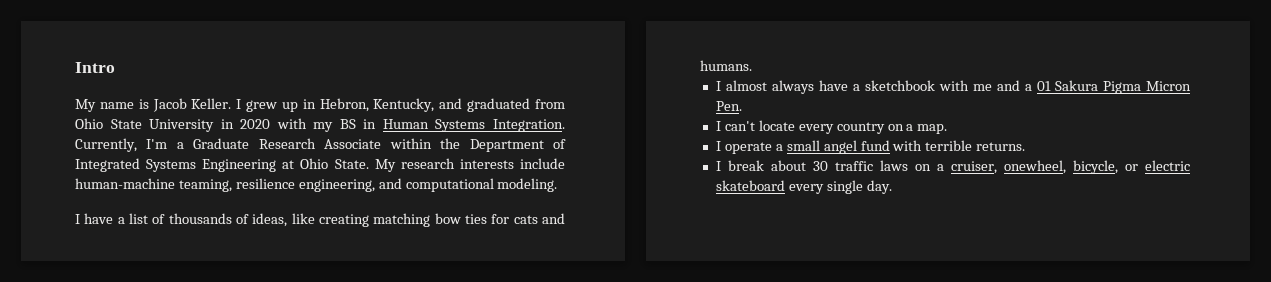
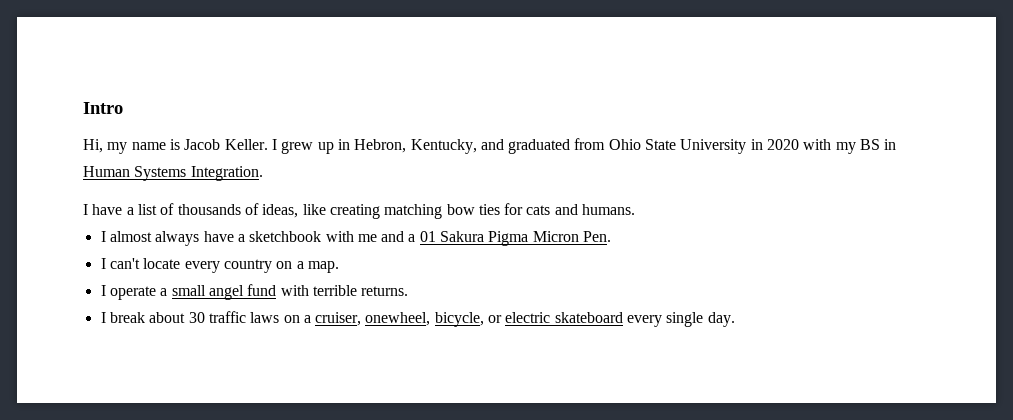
[75,99,96,112] My -> [83,139,128,154] Hi, my
[75,138,566,152] [75,158,565,172] [75,178,558,192] Currently, I'm a Graduate Research Associate within the Department of Integrated Systems Engineering at Ohio State. My research interests include human-machine teaming, resilience engineering, and computational modeling. -> (263, 173) none

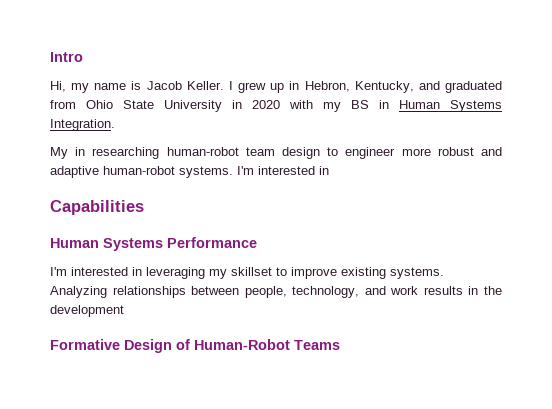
[83,203,636,219] [100,231,612,246] [100,258,339,273] [100,284,409,300] [100,311,735,327] I have a list of thousands of ideas, like creating matching bow ties for cats and humans. // I almost always have a sketchbook with me and a 01 Sakura Pigma Micron Pen. // I can't locate every country on a map. // I operate a small angel fund with terrible returns. // I break about 30 traffic laws on a cruiser, onewheel, bicycle, or electric skateboard every single day. -> [50,147,502,159] [50,166,329,178] [50,200,144,215] [50,237,257,251] [50,267,444,279] [50,286,502,298] [50,305,124,317] [50,339,340,353] My in researching human-robot team design to engineer more robust and adaptive human-robot systems. I'm interested in // Capabilities // Human Systems Performance // I'm interested in leveraging my skillset to improve existing systems. Analyzing relationships between people, technology, and work results in the development // Formative Design of Human-Robot Teams

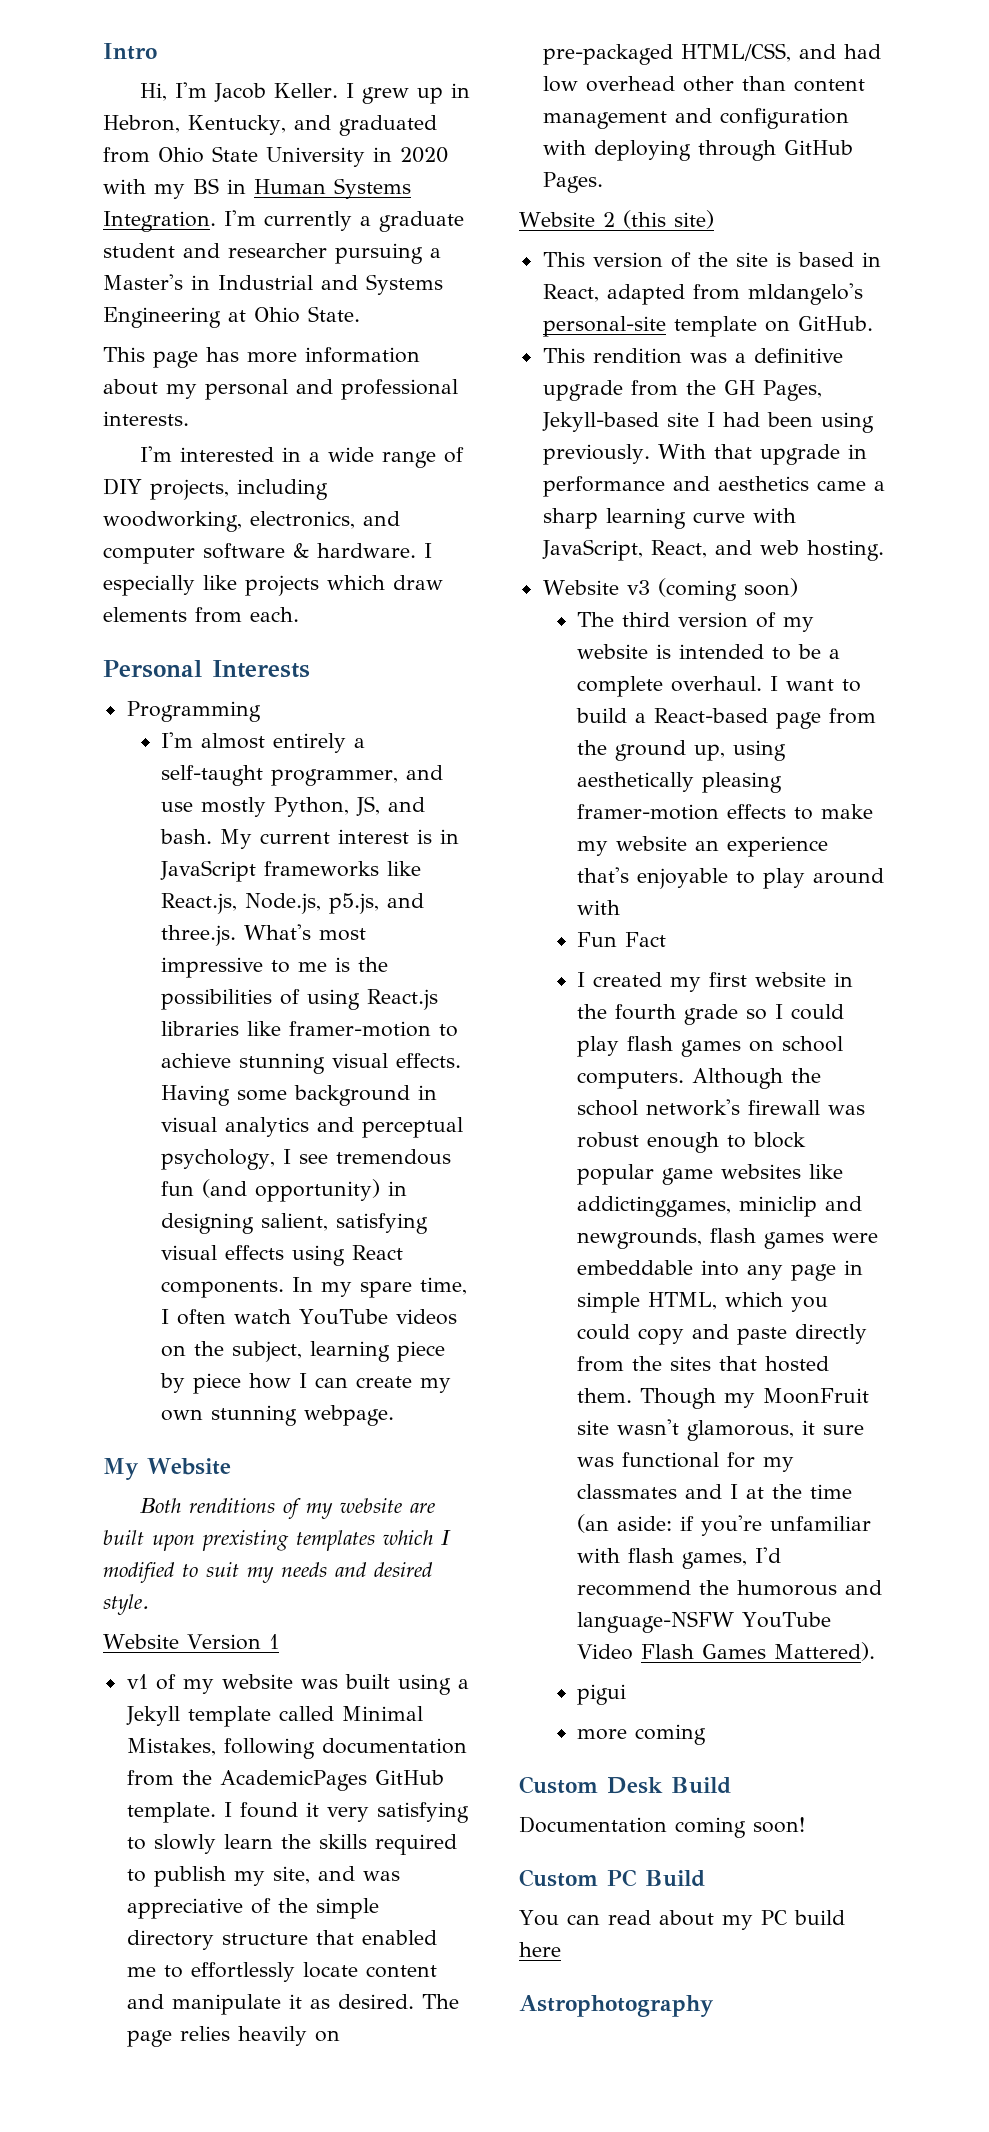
[71,81,142,93] my name is -> [175,82,208,98] I'm
[50,147,502,159] [50,166,329,178] [50,200,144,215] [50,237,257,251] [50,267,444,279] [50,286,502,298] [50,305,124,317] [50,339,340,353] // My in researching human-robot team design to engineer more robust and adaptive human-robot systems. I'm interested in // Capabilities // Human Systems Performance // I'm interested in leveraging my skillset to improve existing systems. Analyzing relationships between people, technology, and work results in the development // Formative Design of Human-Robot Teams -> [224,210,464,232] [103,243,441,264] [103,274,443,295] [103,306,360,328] [103,347,420,368] [103,379,458,400] [103,411,189,426] [140,446,465,468] [103,478,328,500] [103,511,400,532] [103,543,432,564] [103,575,443,596] [103,607,299,623] [103,660,310,678] [126,701,261,722] [161,732,366,753] [161,765,444,786] [161,796,426,817] [160,829,460,849] [160,860,422,882] [161,893,425,914] [161,924,367,946] [161,957,389,978] [161,989,439,1010] [161,1021,459,1037] [161,1053,462,1074] [161,1085,438,1106] [161,1117,464,1138] [161,1149,452,1170] [161,1179,408,1202] [161,1213,429,1234] [161,1245,404,1266] [161,1277,468,1298] [161,1309,458,1325] [161,1341,446,1362] [160,1373,452,1394] [161,1405,395,1426] [103,1458,231,1480] [140,1498,436,1519] [103,1530,451,1551] [103,1562,433,1583] [103,1594,149,1615] [103,1634,279,1650] [126,1674,469,1695] [125,1706,423,1727] [126,1738,467,1759] [126,1770,444,1791] [126,1802,469,1823] [126,1834,457,1855] [126,1866,400,1887] [126,1898,379,1919] [126,1930,437,1950] [126,1962,437,1982] [126,1994,459,2015] [126,2026,340,2047] [542,43,881,65] [542,76,865,92] [542,108,849,129] [542,140,853,161] [542,172,603,193] [519,210,714,229] [542,252,881,268] [542,283,863,305] [542,316,873,337] [542,348,843,364] [542,380,822,401] [541,412,874,433] [542,444,867,465] [542,476,885,497] [542,508,796,529] [541,539,884,561] [542,578,798,601] [577,612,815,632] [577,644,841,660] [577,676,862,697] [576,708,877,729] [577,740,787,761] [577,772,783,793] [577,804,874,820] [577,836,829,857] [577,867,885,889] [577,900,621,915] [577,932,667,947] [577,972,854,992] [577,1004,845,1025] [577,1036,844,1057] [577,1068,822,1089] [577,1099,866,1116] [577,1132,807,1153] [577,1164,844,1185] [577,1196,863,1217] [577,1228,879,1249] [577,1260,864,1281] [577,1292,829,1313] [577,1324,868,1345] [577,1356,830,1372] [577,1388,870,1409] [577,1419,865,1441] [577,1452,795,1472] [577,1484,853,1499] [577,1514,872,1536] [577,1547,782,1569] [577,1580,883,1596] [577,1611,832,1633] [577,1642,876,1661] [577,1684,627,1705] [577,1724,707,1745] [519,1776,731,1794] [519,1816,805,1838] [519,1869,705,1887] [519,1910,845,1930] [519,1942,561,1957] [519,1995,714,2017] I'm currently a graduate student and researcher pursuing a Master's in Industrial and Systems Engineering at Ohio State. // This page has more information about my personal and professional interests. // I'm interested in a wide range of DIY projects, including woodworking, electronics, and computer software & hardware. I especially like projects which draw elements from each. // Personal Interests // Programming // I'm almost entirely a self-taught programmer, and use mostly Python, JS, and bash. My current interest is in JavaScript frameworks like React.js, Node.js, p5.js, and three.js. What's most impressive to me is the possibilities of using React.js libraries like framer-motion to achieve stunning visual effects. Having some background in visual analytics and perceptual psychology, I see tremendous fun (and opportunity) in designing salient, satisfying visual effects using React components. In my spare time, I often watch YouTube videos on the subject, learning piece by piece how I can create my own stunning webpage. // My Website // Both renditions of my website are built upon prexisting templates which I modified to suit my needs and desired style. // Website Version 1 // v1 of my website was built using a Jekyll template called Minimal Mistakes, following documentation from the AcademicPages GitHub template. I found it very satisfying to slowly learn the skills required to publish my site, and was appreciative of the simple directory structure that enabled me to effortlessly locate content and manipulate it as desired. The page relies heavily on pre-packaged HTML/CSS, and had low overhead other than content management and configuration with deploying through GitHub Pages. // Website 2 (this site) // This version of the site is based in React, adapted from mldangelo's personal-site template on GitHub. // This rendition was a definitive upgrade from the GH Pages, Jekyll-based site I had been using previously. With that upgrade in performance and aesthetics came a sharp learning curve with JavaScript, React, and web hosting. // Website v3 (coming soon) // The third version of my website is intended to be a complete overhaul. I want to build a React-based page from the ground up, using aesthetically pleasing framer-motion effects to make my website an experience that's enjoyable to play around with // Fun Fact // I created my first website in the fourth grade so I could play flash games on school computers. Although the school network's firewall was robust enough to block popular game websites like addictinggames, miniclip and newgrounds, flash games were embeddable into any page in simple HTML, which you could copy and paste directly from the sites that hosted them. Though my MoonFruit site wasn't glamorous, it sure was functional for my classmates and I at the time (an aside: if you're unfamiliar with flash games, I'd recommend the humorous and language-NSFW YouTube Video Flash Games Mattered). // pigui // more coming // Custom Desk Build // Documentation coming soon! // Custom PC Build // You can read about my PC build here // Astrophotography

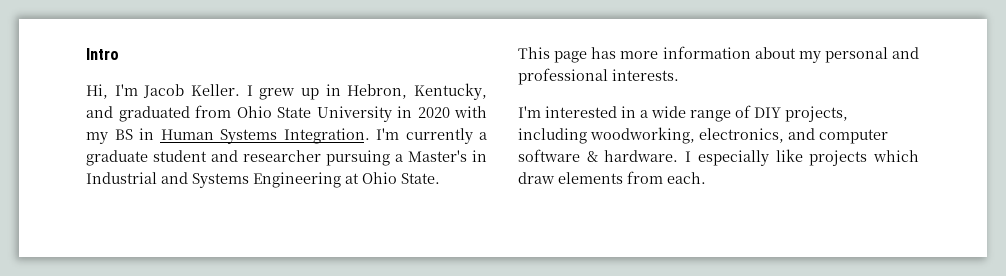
[103,660,310,678] [126,701,261,722] [161,732,366,753] [161,765,444,786] [161,796,426,817] [160,829,460,849] [160,860,422,882] [161,893,425,914] [161,924,367,946] [161,957,389,978] [161,989,439,1010] [161,1021,459,1037] [161,1053,462,1074] [161,1085,438,1106] [161,1117,464,1138] [161,1149,452,1170] [161,1179,408,1202] [161,1213,429,1234] [161,1245,404,1266] [161,1277,468,1298] [161,1309,458,1325] [161,1341,446,1362] [160,1373,452,1394] [161,1405,395,1426] [103,1458,231,1480] [140,1498,436,1519] [103,1530,451,1551] [103,1562,433,1583] [103,1594,149,1615] [103,1634,279,1650] [126,1674,469,1695] [125,1706,423,1727] [126,1738,467,1759] [126,1770,444,1791] [126,1802,469,1823] [126,1834,457,1855] [126,1866,400,1887] [126,1898,379,1919] [126,1930,437,1950] [126,1962,437,1982] [126,1994,459,2015] [126,2026,340,2047] [542,43,881,65] [542,76,865,92] [542,108,849,129] [542,140,853,161] [542,172,603,193] [519,210,714,229] [542,252,881,268] [542,283,863,305] [542,316,873,337] [542,348,843,364] [542,380,822,401] [541,412,874,433] [542,444,867,465] [542,476,885,497] [542,508,796,529] [541,539,884,561] [542,578,798,601] [577,612,815,632] [577,644,841,660] [577,676,862,697] [576,708,877,729] [577,740,787,761] [577,772,783,793] [577,804,874,820] [577,836,829,857] [577,867,885,889] [577,900,621,915] [577,932,667,947] [577,972,854,992] [577,1004,845,1025] [577,1036,844,1057] [577,1068,822,1089] [577,1099,866,1116] [577,1132,807,1153] [577,1164,844,1185] [577,1196,863,1217] [577,1228,879,1249] [577,1260,864,1281] [577,1292,829,1313] [577,1324,868,1345] [577,1356,830,1372] [577,1388,870,1409] [577,1419,865,1441] [577,1452,795,1472] [577,1484,853,1499] [577,1514,872,1536] [577,1547,782,1569] [577,1580,883,1596] [577,1611,832,1633] [577,1642,876,1661] [577,1684,627,1705] [577,1724,707,1745] [519,1776,731,1794] [519,1816,805,1838] [519,1869,705,1887] [519,1910,845,1930] [519,1942,561,1957] [519,1995,714,2017] // Personal Interests // Programming // I'm almost entirely a self-taught programmer, and use mostly Python, JS, and bash. My current interest is in JavaScript frameworks like React.js, Node.js, p5.js, and three.js. What's most impressive to me is the possibilities of using React.js libraries like framer-motion to achieve stunning visual effects. Having some background in visual analytics and perceptual psychology, I see tremendous fun (and opportunity) in designing salient, satisfying visual effects using React components. In my spare time, I often watch YouTube videos on the subject, learning piece by piece how I can create my own stunning webpage. // My Website // Both renditions of my website are built upon prexisting templates which I modified to suit my needs and desired style. // Website Version 1 // v1 of my website was built using a Jekyll template called Minimal Mistakes, following documentation from the AcademicPages GitHub template. I found it very satisfying to slowly learn the skills required to publish my site, and was appreciative of the simple directory structure that enabled me to effortlessly locate content and manipulate it as desired. The page relies heavily on pre-packaged HTML/CSS, and had low overhead other than content management and configuration with deploying through GitHub Pages. // Website 2 (this site) // This version of the site is based in React, adapted from mldangelo's personal-site template on GitHub. // This rendition was a definitive upgrade from the GH Pages, Jekyll-based site I had been using previously. With that upgrade in performance and aesthetics came a sharp learning curve with JavaScript, React, and web hosting. // Website v3 (coming soon) // The third version of my website is intended to be a complete overhaul. I want to build a React-based page from the ground up, using aesthetically pleasing framer-motion effects to make my website an experience that's enjoyable to play around with // Fun Fact // I created my first website in the fourth grade so I could play flash games on school computers. Although the school network's firewall was robust enough to block popular game websites like addictinggames, miniclip and newgrounds, flash games were embeddable into any page in simple HTML, which you could copy and paste directly from the sites that hosted them. Though my MoonFruit site wasn't glamorous, it sure was functional for my classmates and I at the time (an aside: if you're unfamiliar with flash games, I'd recommend the humorous and language-NSFW YouTube Video Flash Games Mattered). // pigui // more coming // Custom Desk Build // Documentation coming soon! // Custom PC Build // You can read about my PC build here // Astrophotography -> (706, 178) none

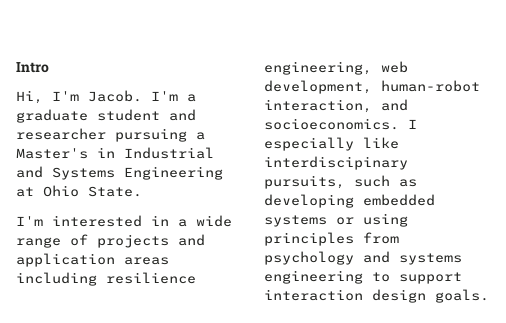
[143,83,487,100] [86,105,487,122] [86,128,473,144] Jacob Keller. I grew up in Hebron, Kentucky, and graduated from Ohio State University in 2020 with my BS in Human Systems Integration. I'm currently -> [88,90,178,102] Jacob. I'm
[518,46,919,63] [518,68,679,85] // This page has more information about my personal and professional interests. -> (142, 191) none
[754,106,848,122] [518,127,888,144] [518,149,919,166] [518,171,706,184] DIY projects, including woodworking, electronics, and computer software & hardware. I especially like projects which draw elements from each. -> [97,234,205,248] [16,253,169,267] [16,272,196,286] [264,61,408,75] [264,80,480,94] [264,99,408,113] [264,118,417,130] [264,137,399,151] [264,156,408,170] [264,175,417,189] [264,194,435,208] [264,213,408,227] [264,232,399,246] [264,251,462,265] [264,270,462,284] [264,289,489,303] projects and application areas including resilience engineering, web development, human-robot interaction, and socioeconomics. I especially like interdiscipinary pursuits, such as developing embedded systems or using principles from psychology and systems engineering to support interaction design goals.

